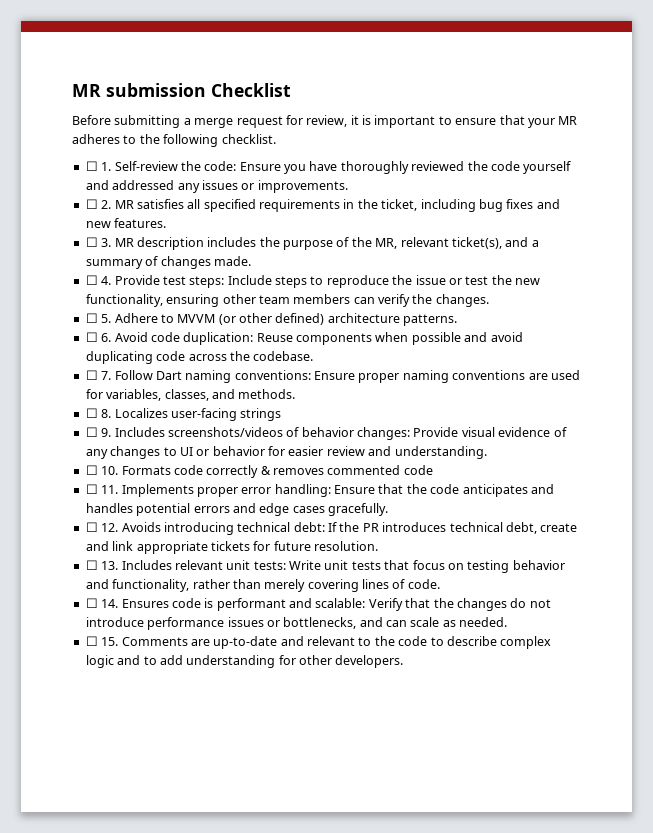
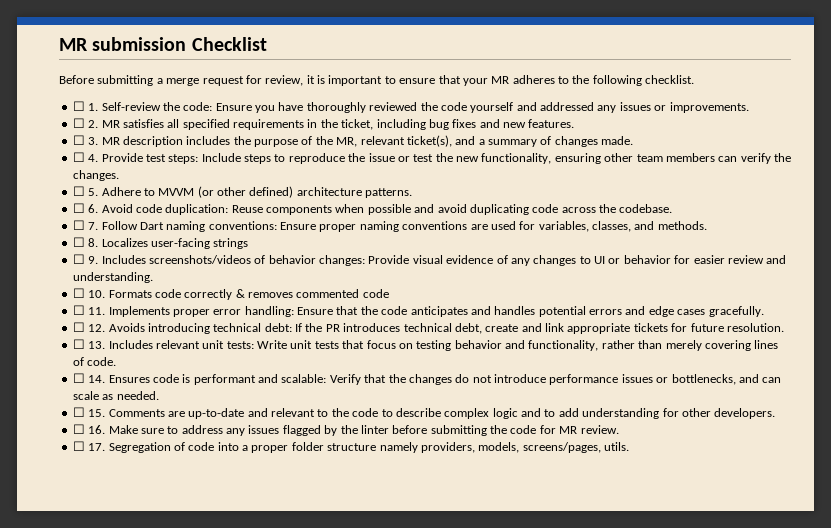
(404, 661) none -> [72,424,619,436] [72,441,629,453] // ☐ 16. Make sure to address any issues flagged by the linter before submitting the code for MR review. // ☐ 17. Segregation of code into a proper folder structure namely providers, models, screens/pages, utils.

